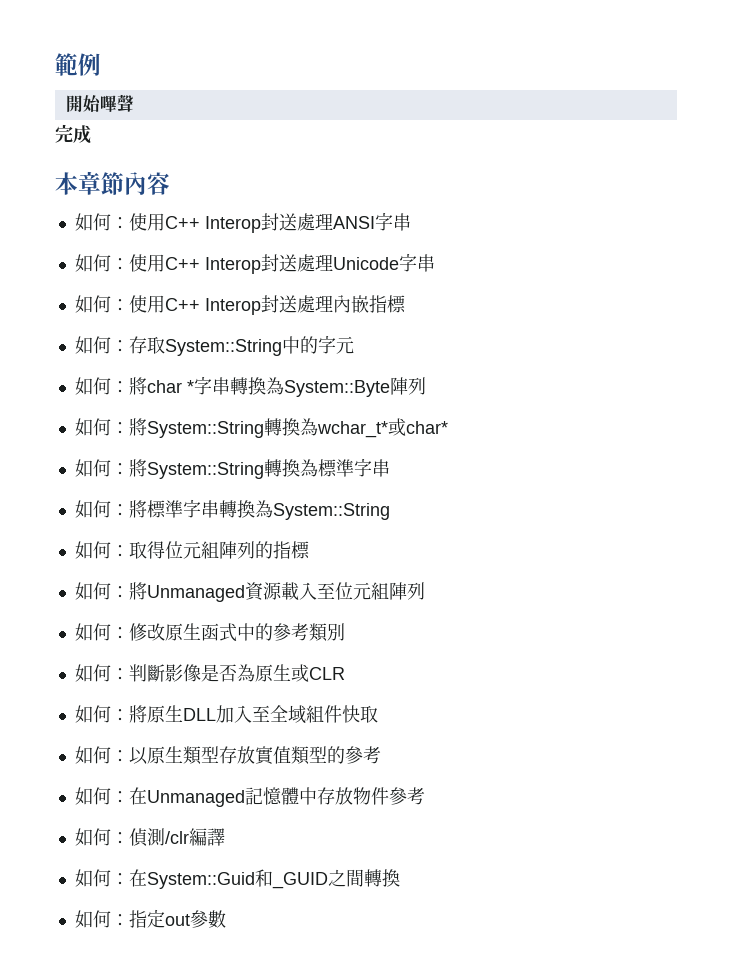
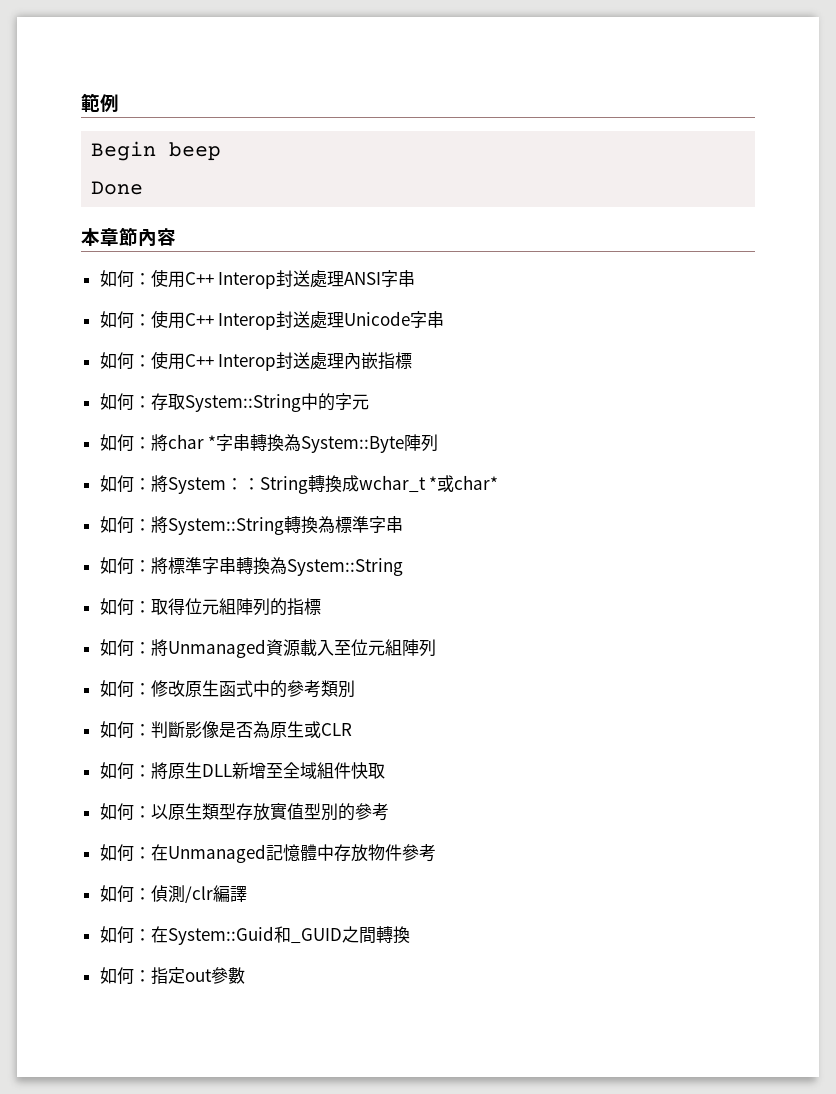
[65,94,134,112] [55,124,91,144] 開始嗶聲 // 完成 -> [91,141,222,161] [91,181,144,195] Begin beep // Done
[146,418,388,438] System::String轉換為wchar_t* -> [167,475,438,494] System：：String轉換成wchar_t *
[215,705,252,723] 加入 -> [231,762,266,779] 新增
[290,746,327,765] 類型 -> [303,803,338,821] 型別

